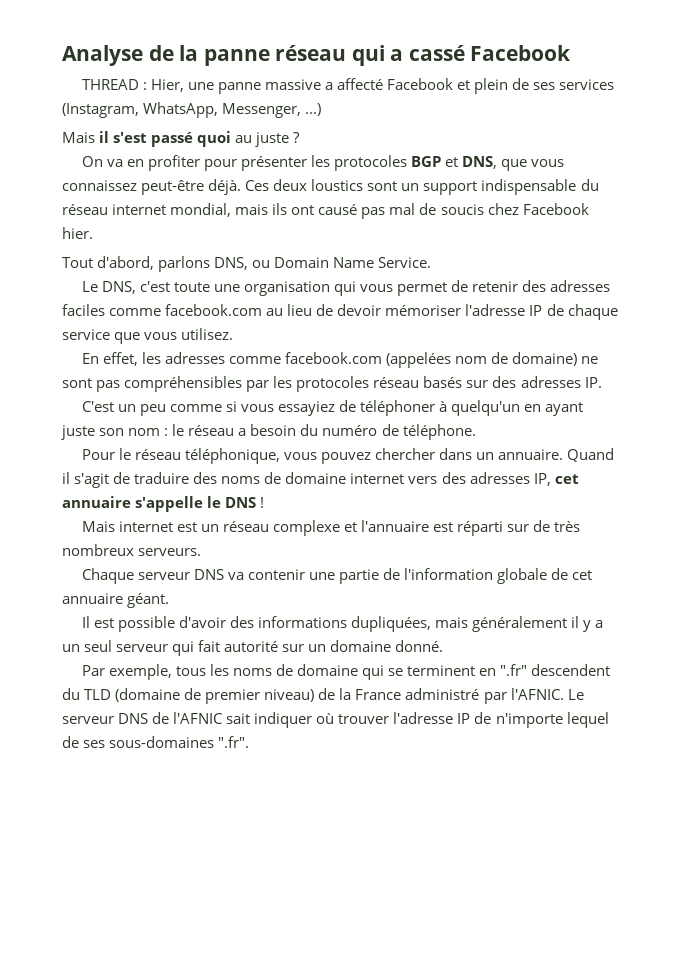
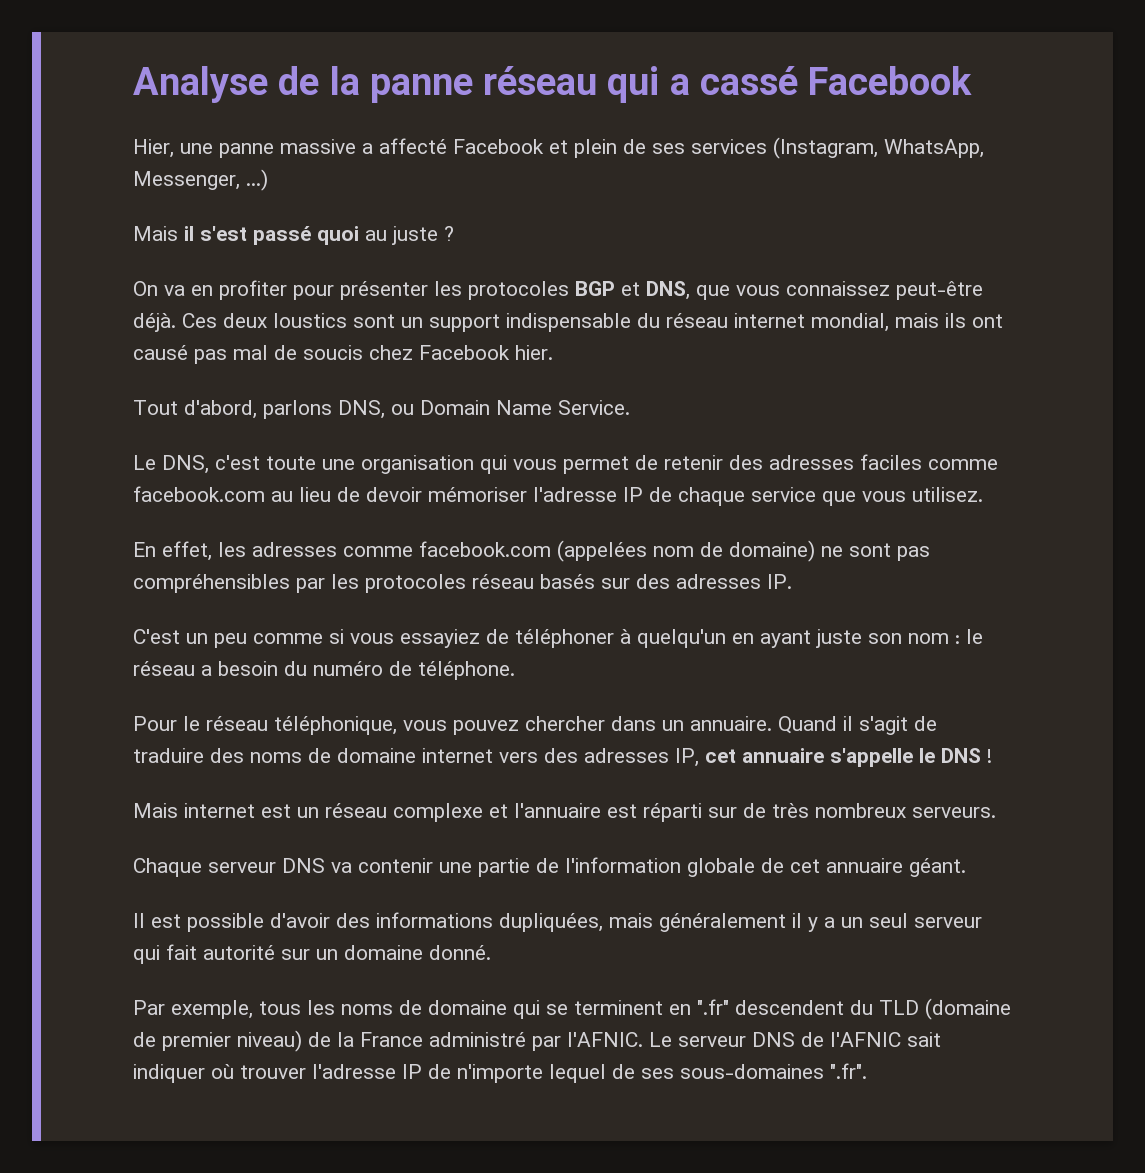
[81,79,147,90] THREAD : -> (973, 80) none

